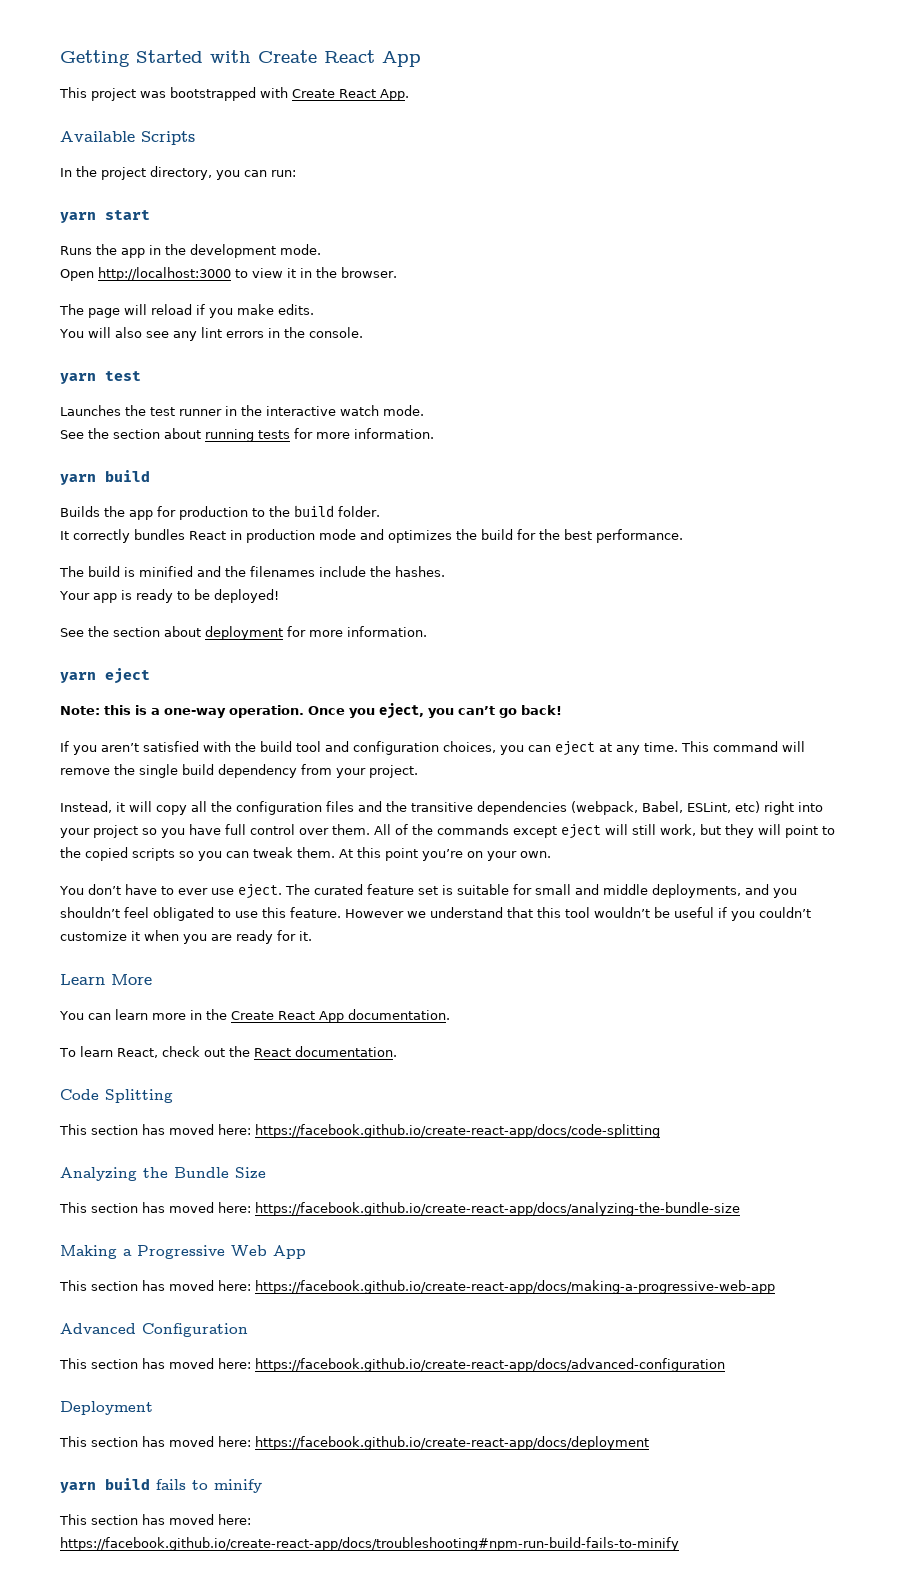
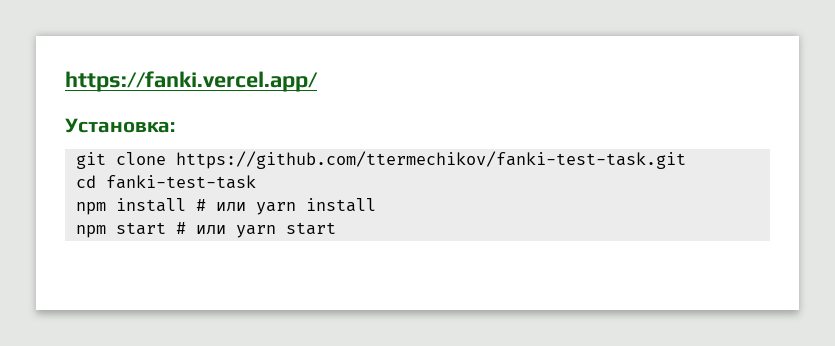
[60,50,421,67] [59,87,409,101] [60,131,195,145] [60,166,296,180] [60,210,150,223] [60,244,321,258] [60,267,397,281] [59,304,314,318] [59,327,363,341] [60,371,141,384] [60,405,424,416] [60,428,434,442] [60,470,150,485] [60,505,380,520] [60,529,683,543] [59,566,445,577] [59,589,279,603] [60,626,427,640] [60,668,150,684] [60,703,562,719] [60,741,805,756] [60,764,418,778] [60,801,823,815] [60,824,835,839] [60,847,551,861] [59,884,797,899] [60,907,811,921] [60,930,312,944] [60,974,152,985] [59,1009,450,1023] [59,1046,397,1058] [60,1089,173,1103] [59,1124,660,1138] [60,1167,266,1181] [59,1202,740,1216] [60,1245,306,1259] [59,1280,775,1294] [60,1323,248,1337] [59,1358,725,1372] [60,1401,153,1415] [59,1436,649,1450] [60,1478,262,1493] [59,1514,251,1525] [60,1537,679,1551] Getting Started with Create React App // This project was bootstrapped with Create React App. // Available Scripts // In the project directory, you can run: // yarn start // Runs the app in the development mode. // Open http://localhost:3000 to view it in the browser. // The page will reload if you make edits. // You will also see any lint errors in the console. // yarn test // Launches the test runner in the interactive watch mode. // See the section about running tests for more information. // yarn build // Builds the app for production to the build folder. // It correctly bundles React in production mode and optimizes the build for the best performance. // The build is minified and the filenames include the hashes. // Your app is ready to be deployed! // See the section about deployment for more information. // yarn eject // Note: this is a one-way operation. Once you eject, you can’t go back! // If you aren’t satisfied with the build tool and configuration choices, you can eject at any time. This command will remove the single build dependency from your project. // Instead, it will copy all the configuration files and the transitive dependencies (webpack, Babel, ESLint, etc) right into your project so you have full control over them. All of the commands except eject will still work, but they will point to the copied scripts so you can tweak them. At this point you’re on your own. // You don’t have to ever use eject. The curated feature set is suitable for small and middle deployments, and you shouldn’t feel obligated to use this feature. However we understand that this tool wouldn’t be useful if you couldn’t customize it when you are ready for it. // Learn More // You can learn more in the Create React App documentation. // To learn React, check out the React documentation. // Code Splitting // This section has moved here: https://facebook.github.io/create-react-app/docs/code-splitting // Analyzing the Bundle Size // This section has moved here: https://facebook.github.io/create-react-app/docs/analyzing-the-bundle-size // Making a Progressive Web App // This section has moved here: https://facebook.github.io/create-react-app/docs/making-a-progressive-web-app // Advanced Configuration // This section has moved here: https://facebook.github.io/create-react-app/docs/advanced-configuration // Deployment // This section has moved here: https://facebook.github.io/create-react-app/docs/deployment // yarn build fails to minify // This section has moved here: https://facebook.github.io/create-react-app/docs/troubleshooting#npm-run-build-fails-to-minify -> [65,71,318,92] [65,118,175,133] [75,151,686,169] [75,175,256,189] [75,198,376,215] [75,222,336,238] https://fanki.vercel.app/ // Установка: // git clone https://github.com/ttermechikov/fanki-test-task.git // cd fanki-test-task // npm install # или yarn install // npm start # или yarn start

